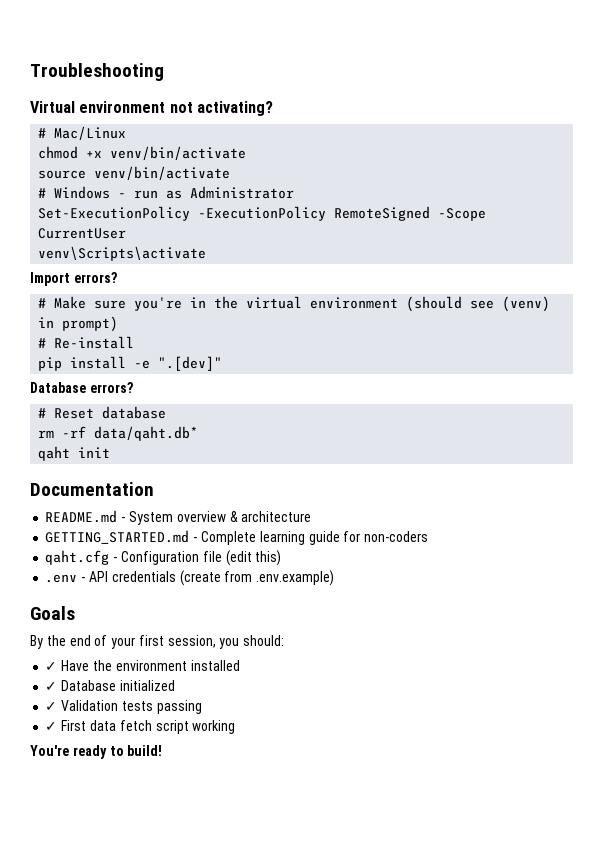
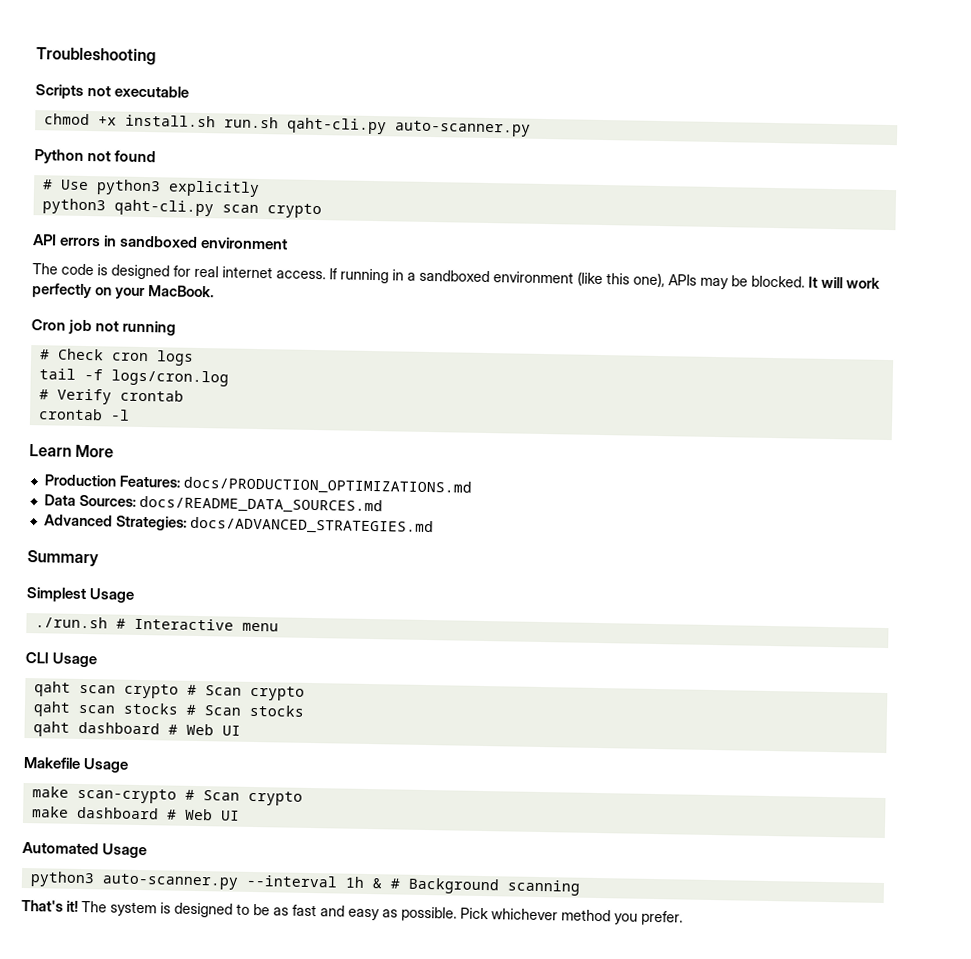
[30,101,273,116] [38,126,127,140] [38,146,247,160] [38,166,231,180] [38,186,295,199] [38,206,487,221] [38,228,127,239] [38,246,207,261] [30,272,117,286] [38,296,551,312] [38,316,119,332] [38,336,135,349] [38,356,223,371] [30,382,133,393] [38,406,167,419] [38,426,199,441] [38,446,111,461] [30,482,154,496] [45,510,312,525] [45,530,429,545] [45,550,282,566] [45,570,335,586] [30,606,75,620] [30,635,285,649] [45,660,240,671] [45,680,175,691] [45,700,202,714] [45,720,236,734] [30,745,163,759] Virtual environment not activating? // # Mac/Linux // chmod +x venv/bin/activate // source venv/bin/activate // # Windows - run as Administrator // Set-ExecutionPolicy -ExecutionPolicy RemoteSigned -Scope CurrentUser // venv\Scripts\activate // Import errors? // # Make sure you're in the virtual environment (should see (venv) in prompt) // # Re-install // pip install -e ".[dev]" // Database errors? // # Reset database // rm -rf data/qaht.db* // qaht init // Documentation // README.md - System overview & architecture // GETTING_STARTED.md - Complete learning guide for non-coders // qaht.cfg - Configuration file (edit this) // .env - API credentials (create from .env.example) // Goals // By the end of your first session, you should: // ✓ Have the environment installed // ✓ Database initialized // ✓ Validation tests passing // ✓ First data fetch script working // You're ready to build! -> [35,84,190,99] [43,113,531,137] [34,149,157,164] [41,179,260,198] [41,198,322,219] [33,234,289,250] [32,263,880,290] [32,283,214,300] [31,319,177,336] [39,348,194,366] [38,368,229,387] [38,388,184,405] [37,408,130,421] [29,444,115,458] [43,474,472,496] [43,494,383,515] [43,514,434,536] [27,550,99,567] [26,587,136,603] [34,616,279,632] [25,652,98,668] [33,681,305,701] [32,701,305,717] [32,721,241,737] [23,756,130,773] [31,786,303,806] [31,806,240,821] [22,841,148,859] [29,871,581,896] [21,899,683,926] Scripts not executable // chmod +x install.sh run.sh qaht-cli.py auto-scanner.py // Python not found // # Use python3 explicitly // python3 qaht-cli.py scan crypto // API errors in sandboxed environment // The code is designed for real internet access. If running in a sandboxed environment (like this one), APIs may be blocked. It will work perfectly on your MacBook. // Cron job not running // # Check cron logs // tail -f logs/cron.log // # Verify crontab // crontab -l // Learn More // Production Features: docs/PRODUCTION_OPTIMIZATIONS.md // Data Sources: docs/README_DATA_SOURCES.md // Advanced Strategies: docs/ADVANCED_STRATEGIES.md // Summary // Simplest Usage // ./run.sh # Interactive menu // CLI Usage // qaht scan crypto # Scan crypto // qaht scan stocks # Scan stocks // qaht dashboard # Web UI // Makefile Usage // make scan-crypto # Scan crypto // make dashboard # Web UI // Automated Usage // python3 auto-scanner.py --interval 1h & # Background scanning // That's it! The system is designed to be as fast and easy as possible. Pick whichever method you prefer.

